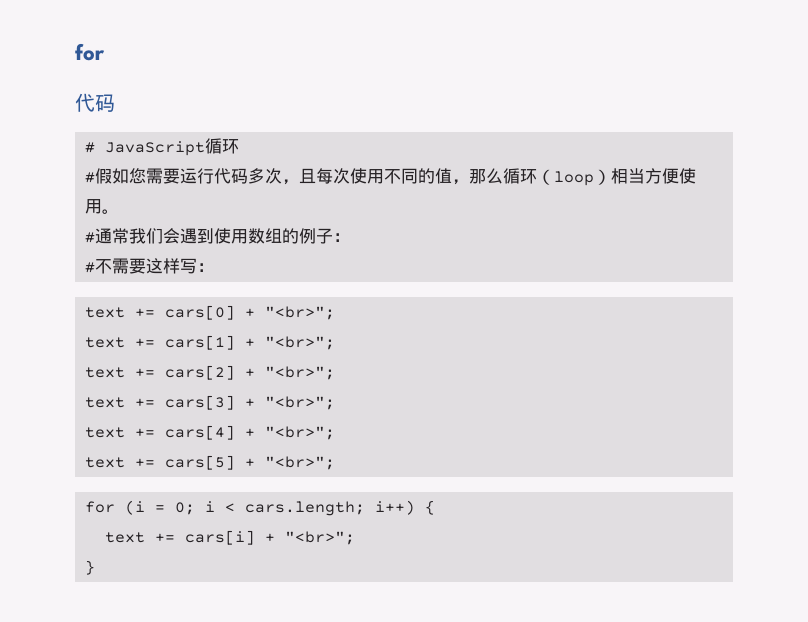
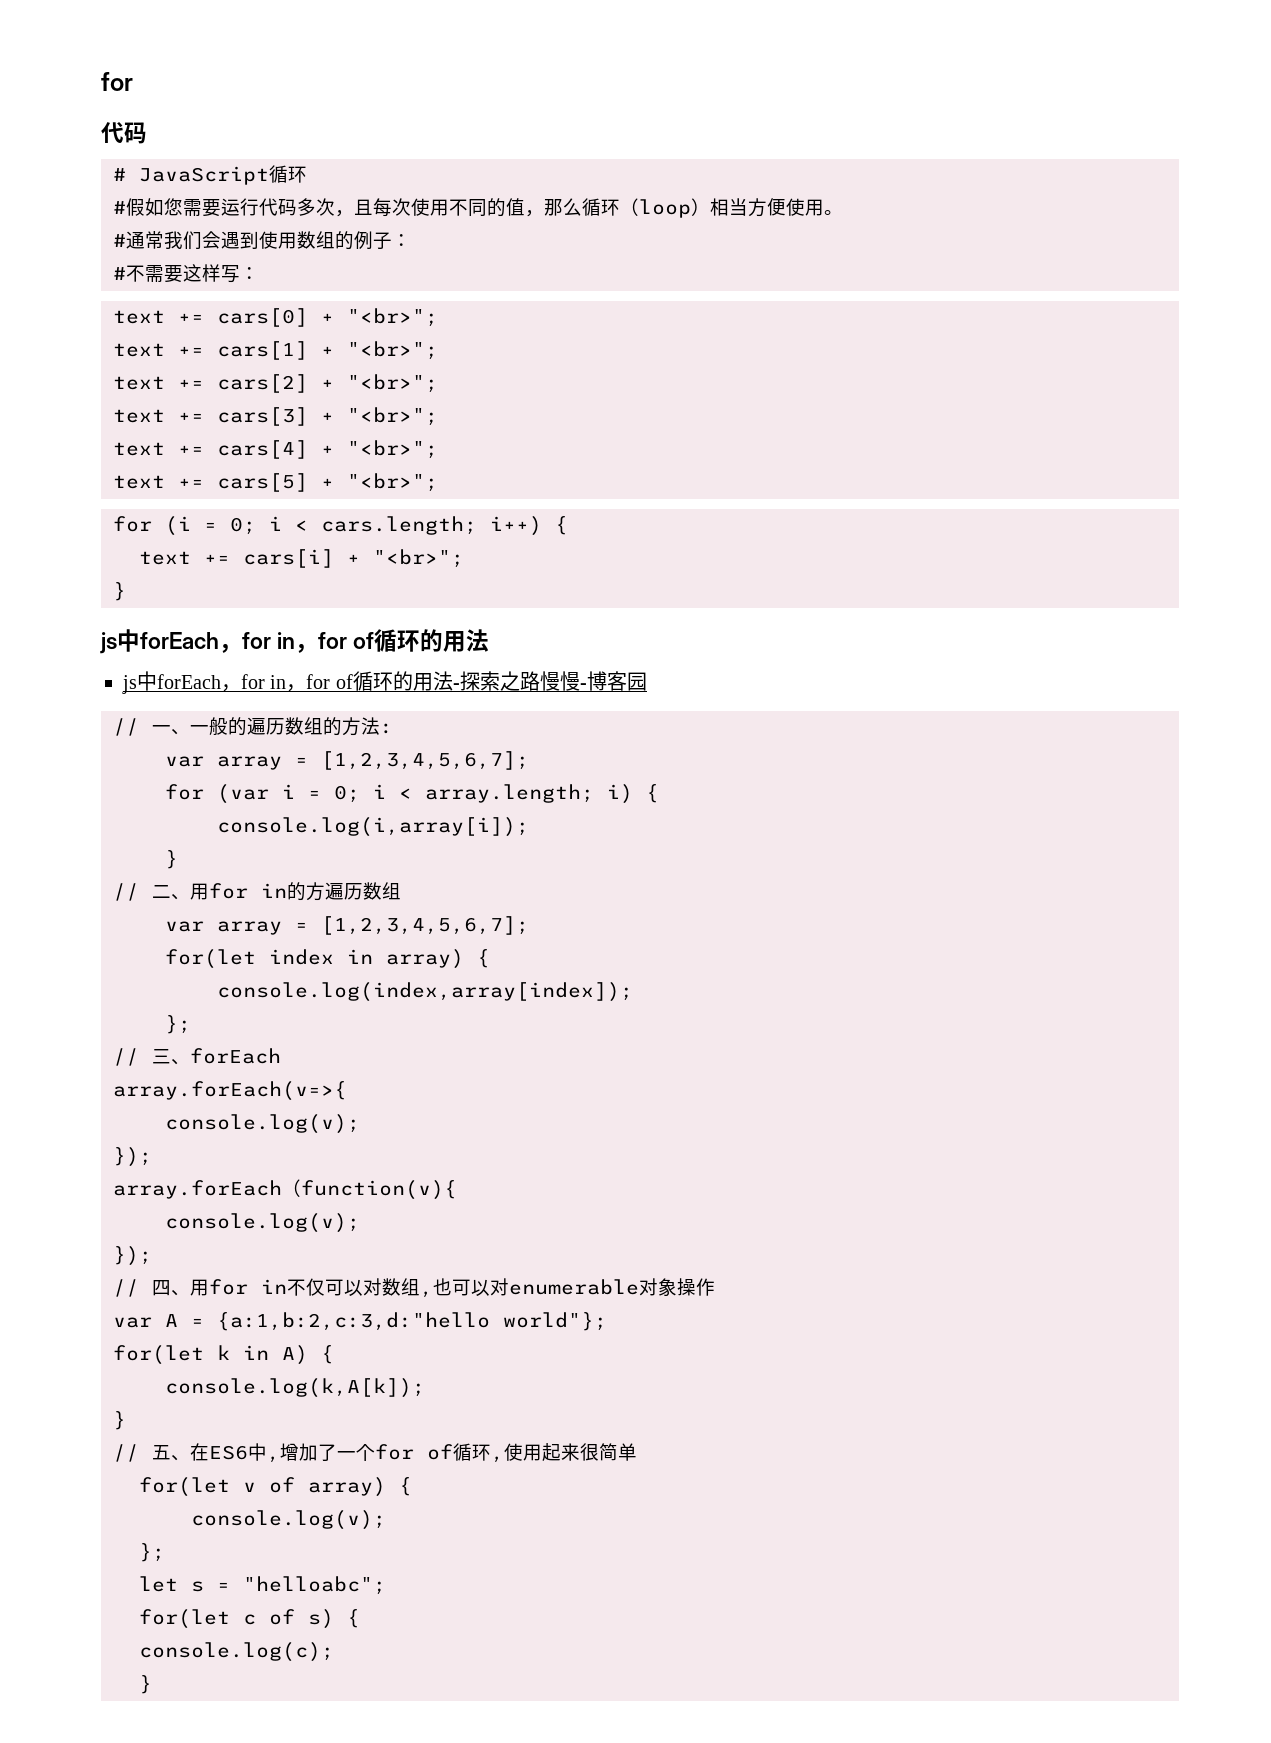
(96, 567) none -> [100,629,490,654] [122,671,647,694] [113,717,393,736] [165,751,529,770] [165,784,659,804] [217,817,529,837] [165,850,178,869] [113,882,401,901] [165,916,529,935] [165,949,490,969] [217,982,633,1002] [165,1015,191,1034] [113,1048,281,1066] [113,1081,347,1101] [165,1114,360,1134] [113,1147,152,1167] [113,1179,457,1200] [165,1213,360,1233] [113,1246,152,1266] [113,1278,715,1298] [113,1312,607,1331] [113,1345,334,1365] [165,1378,425,1398] [113,1411,126,1430] [113,1443,637,1463] [139,1477,412,1497] [191,1510,386,1530] [139,1543,165,1562] [139,1576,386,1595] [139,1609,360,1629] [139,1642,334,1662] [139,1675,152,1694] // js中forEach，for in，for of循环的用法 // js中forEach，for in，for of循环的用法-探索之路慢慢-博客园 // // 一、一般的遍历数组的方法: // var array = [1,2,3,4,5,6,7]; // for (var i = 0; i < array.length; i) { // console.log(i,array[i]); // } // // 二、用for in的方遍历数组 // var array = [1,2,3,4,5,6,7]; // for(let index in array) { // console.log(index,array[index]); // }; // // 三、forEach // array.forEach(v=>{ // console.log(v); // }); // array.forEach（function(v){ // console.log(v); // }); // // 四、用for in不仅可以对数组,也可以对enumerable对象操作 // var A = {a:1,b:2,c:3,d:"hello world"}; // for(let k in A) { // console.log(k,A[k]); // } // // 五、在ES6中,增加了一个for of循环,使用起来很简单 // for(let v of array) { // console.log(v); // }; // let s = "helloabc"; // for(let c of s) { // console.log(c); // }

